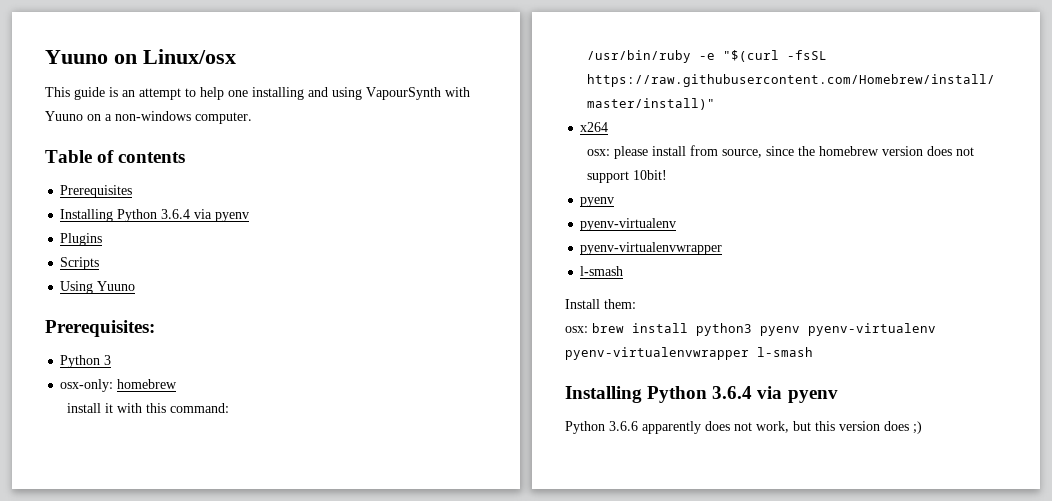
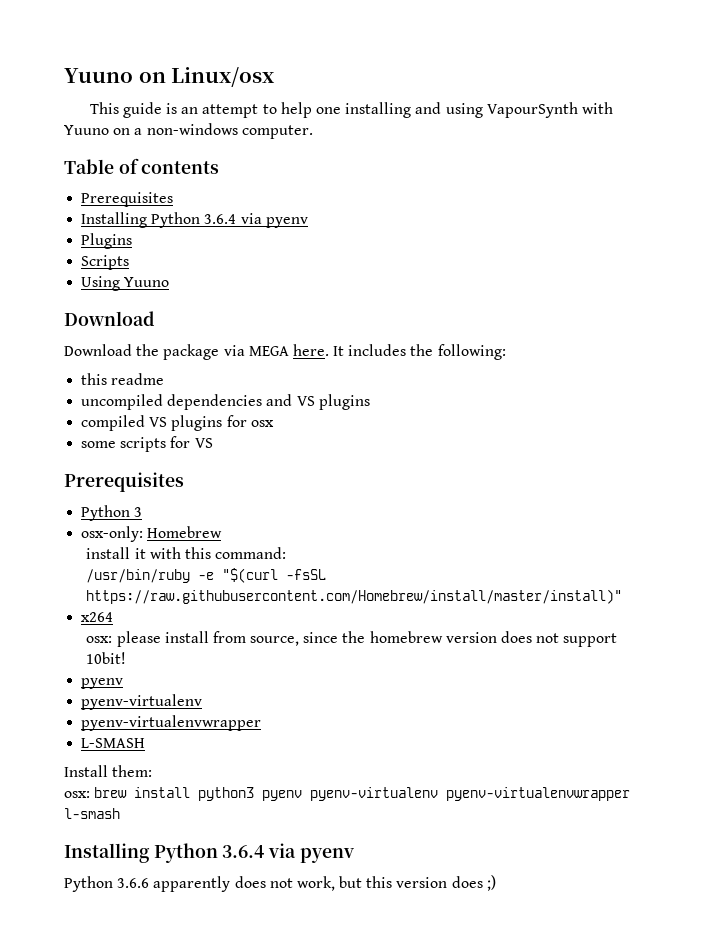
[45,320,155,337] Prerequisites: -> [64,311,155,326] [64,344,506,360] [81,373,165,385] [81,394,370,410] [81,415,274,431] [81,436,213,452] [64,472,184,492] Download // Download the package via MEGA here. It includes the following: // this readme // uncompiled dependencies and VS plugins // compiled VS plugins for osx // some scripts for VS // Prerequisites
[117,379,178,389] homebrew -> [147,526,223,538] Homebrew
[580,266,624,276] l-smash -> [81,738,146,748] L-SMASH

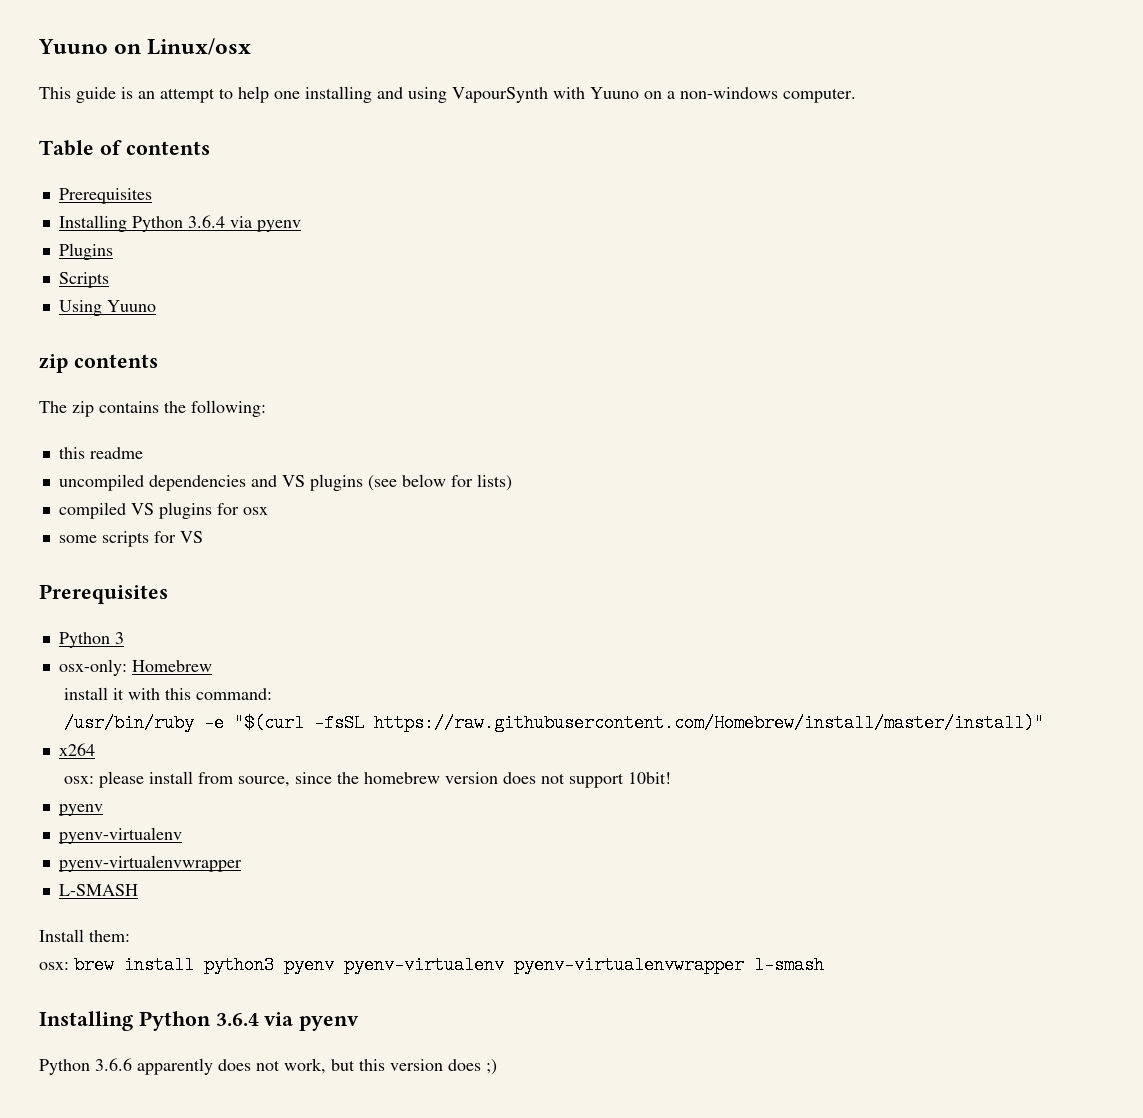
[64,311,155,326] [64,344,407,360] Download // Download the package via MEGA here. It includes -> [39,354,158,373] [39,401,159,417] zip contents // The zip contains
(370, 402) none -> [367,474,512,491] (see below for lists)

